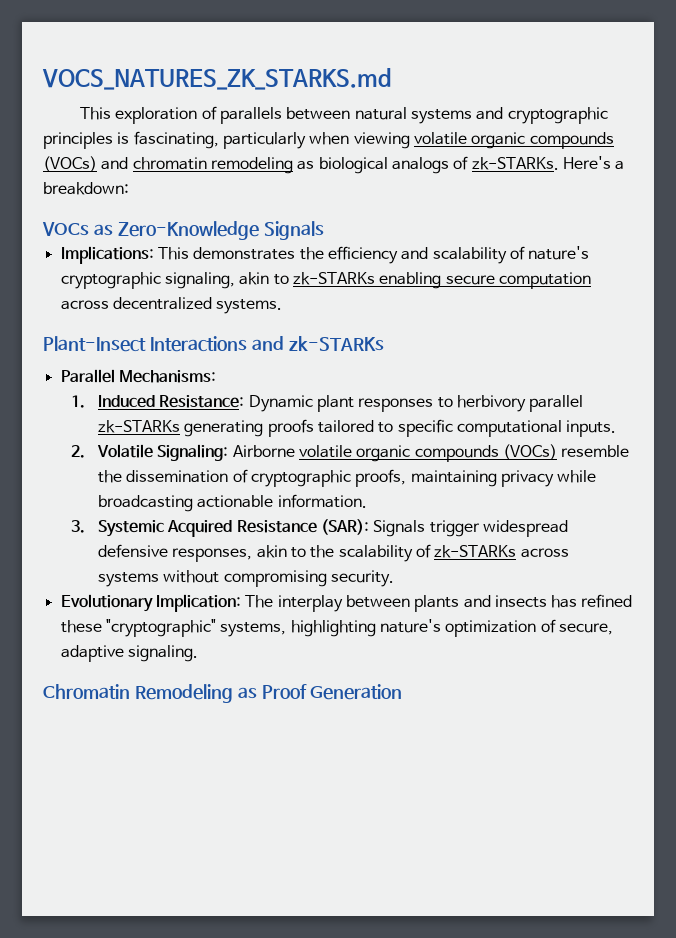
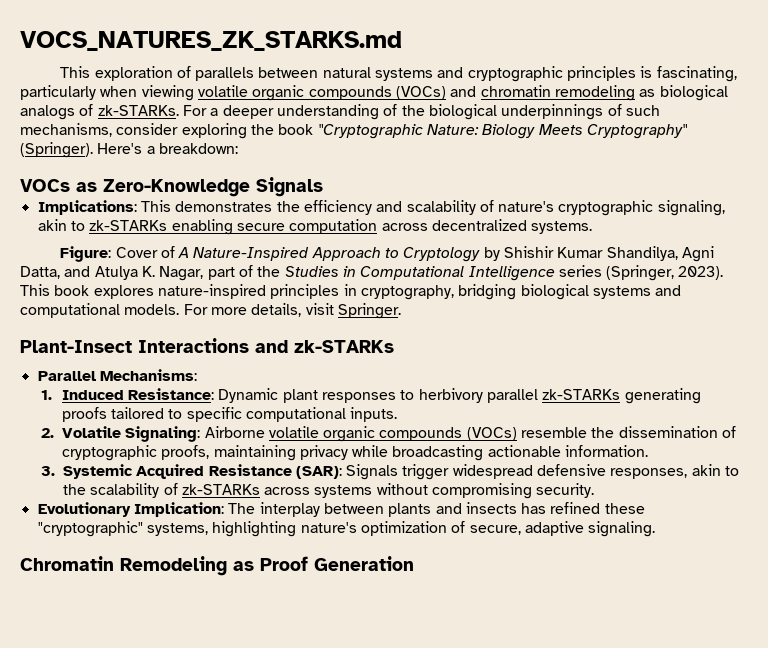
(559, 163) none -> [182,104,660,120] [20,123,688,139] [20,142,93,158] For a deeper understanding of the biological underpinnings of such mechanisms, consider exploring the book "Cryptographic Nature: Biology Meets Cryptography" (Springer).
(283, 306) none -> [60,246,715,262] [20,265,724,281] [20,284,682,300] [20,303,401,319] // Figure: Cover of A Nature-Inspired Approach to Cryptology by Shishir Kumar Shandilya, Agni Datta, and Atulya K. Nagar, part of the Studies in Computational Intelligence series (Springer, 2023). This book explores nature-inspired principles in cryptography, bridging biological systems and computational models. For more details, visit Springer.

